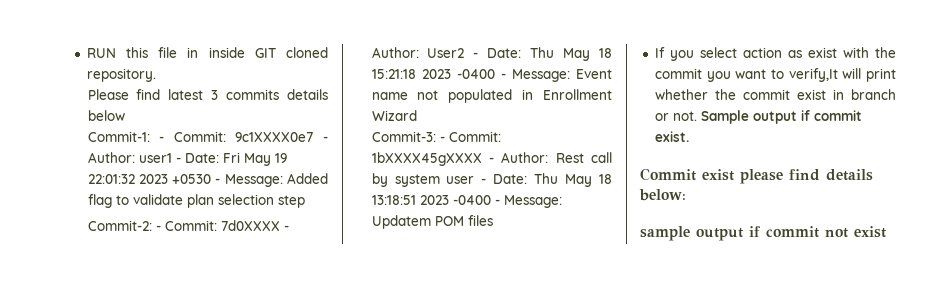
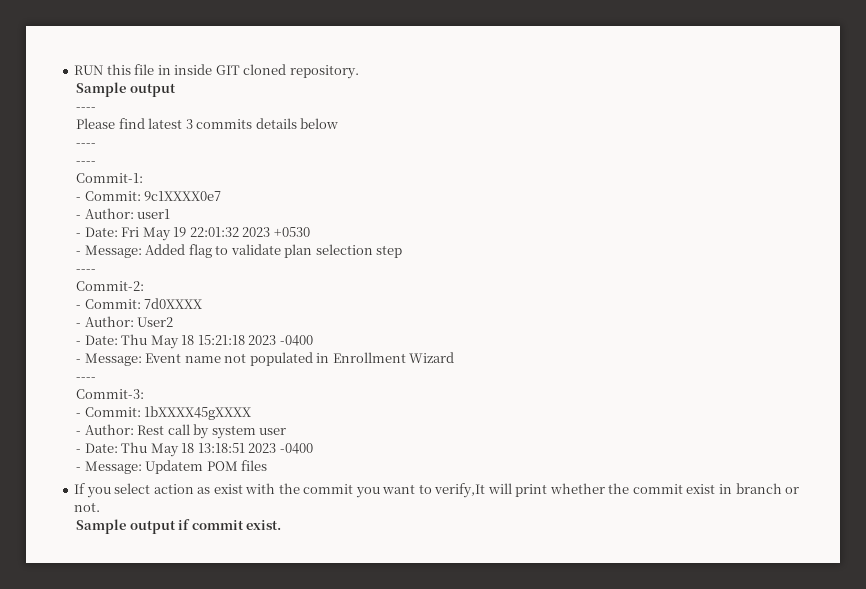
(156, 75) none -> [76,82,176,97] [76,107,97,111] // Sample output // ----
(125, 115) none -> [76,143,97,147] [76,161,97,165] // ---- // ----
(150, 136) none -> (144, 178) //
(314, 137) none -> (222, 196) //
(172, 158) none -> (171, 214) //
(212, 179) none -> (310, 232) //
(305, 201) none -> [76,269,97,273] // ----
(152, 225) none -> (145, 286) //
(280, 225) none -> (203, 303) //
(465, 53) none -> (174, 322) //
(495, 74) none -> (313, 340) //
(417, 115) none -> [76,377,97,381] // ----
(436, 136) none -> (145, 394) //
(482, 159) none -> (252, 413) //
(475, 180) none -> (287, 431) //
(491, 200) none -> (313, 448) //
(697, 116) none -> (101, 507) //
[640,168,873,184] [639,189,686,201] [640,226,886,241] // Commit exist please find details below: // sample output if commit not exist -> (282, 525) none

